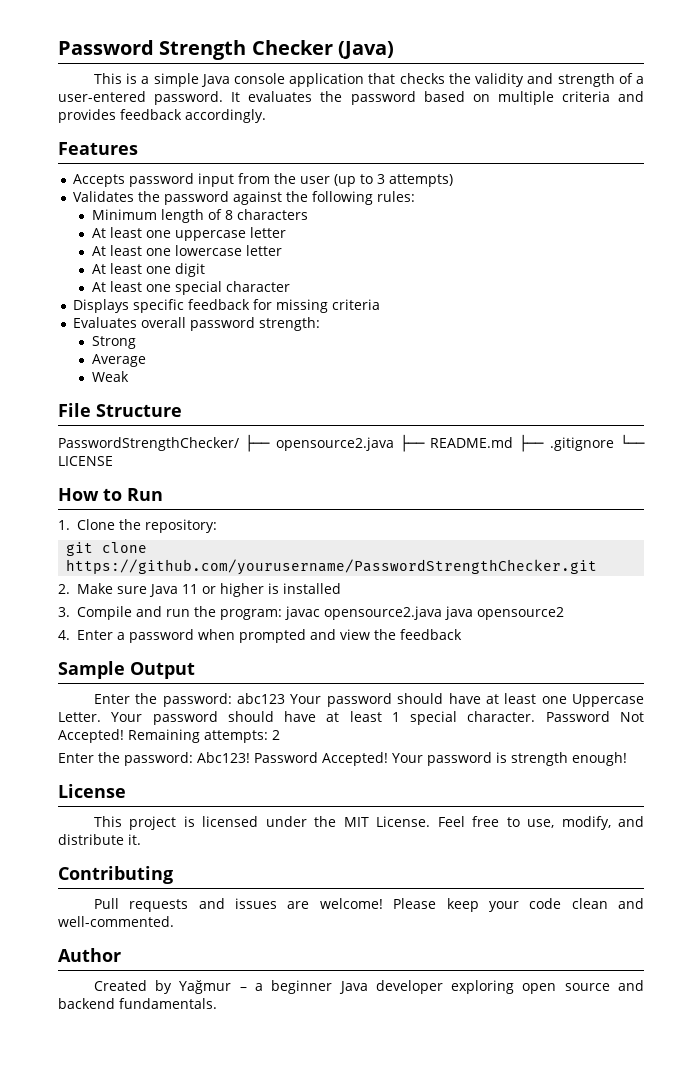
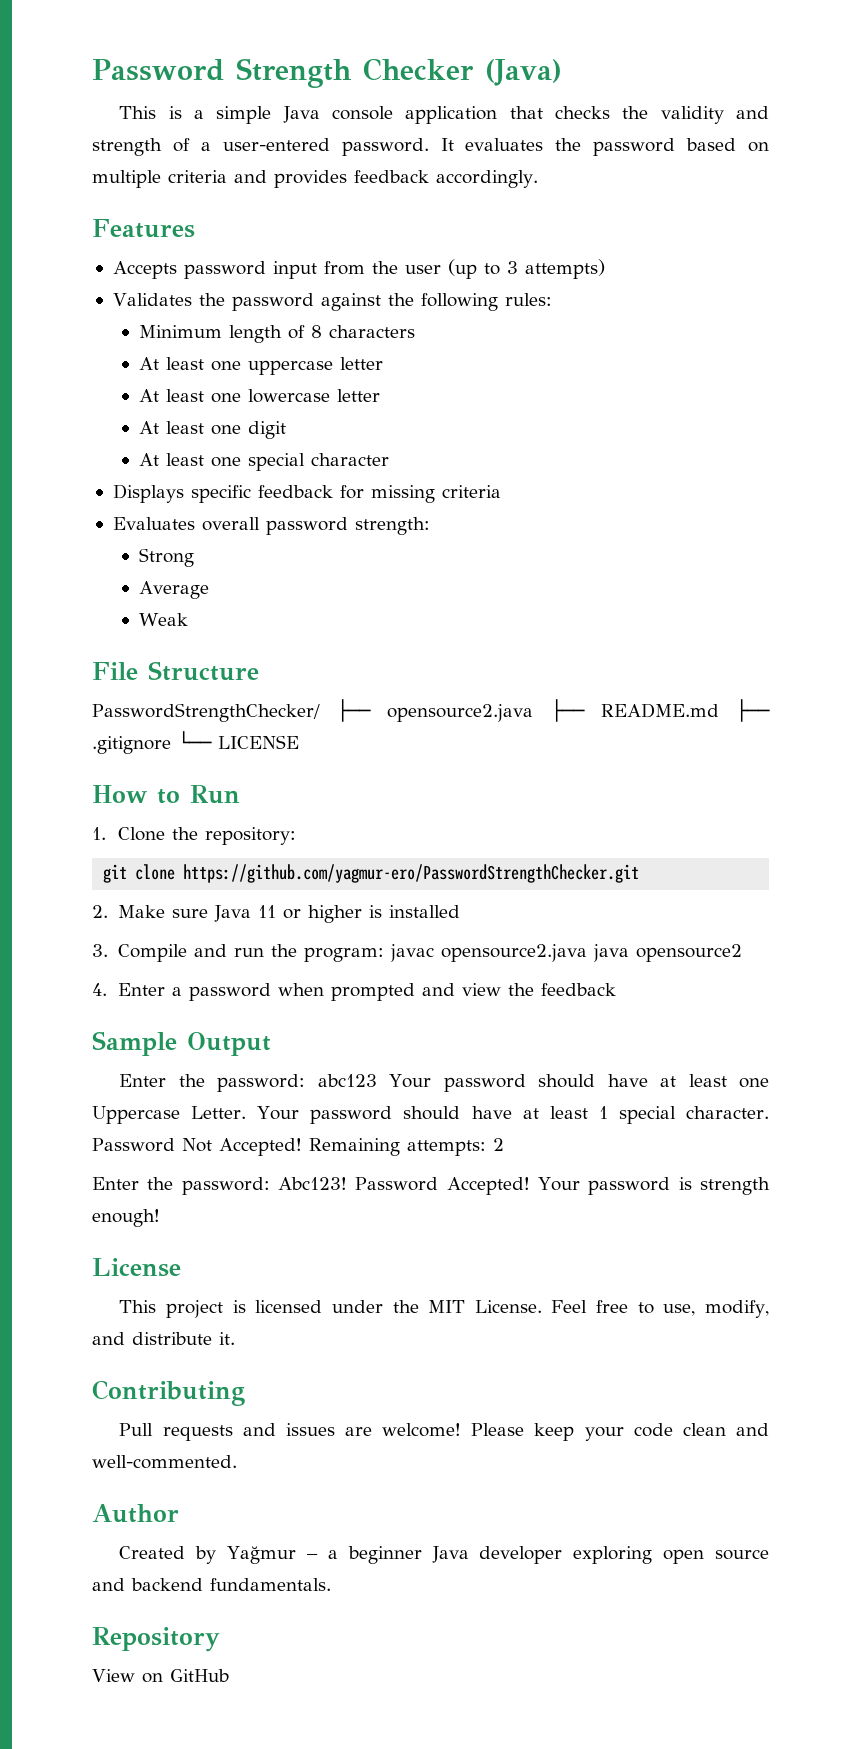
[66,559,598,575] https://github.com/yourusername/PasswordStrengthChecker.git -> [183,864,640,883] https://github.com/yagmur-ero/PasswordStrengthChecker.git
(217, 1003) none -> [92,1627,220,1652] [92,1669,229,1683] // Repository // View on GitHub

